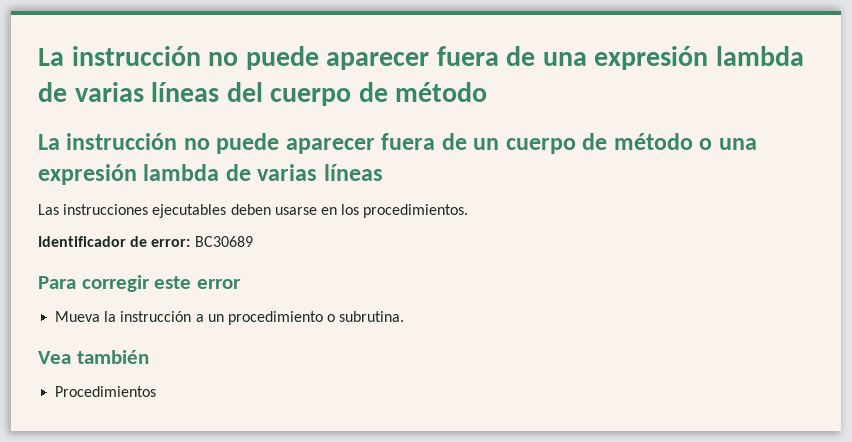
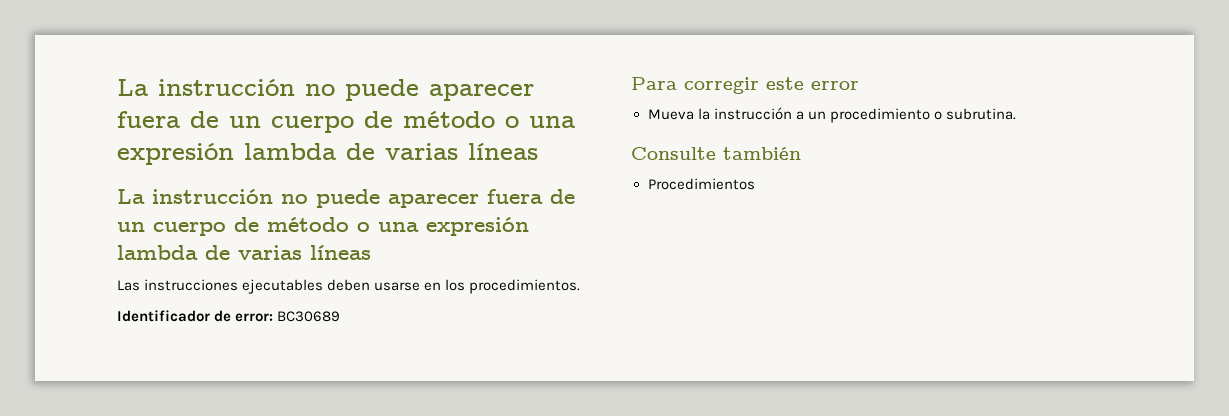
[38,46,805,70] [38,82,488,106] La instrucción no puede aparecer fuera de una expresión lambda de varias líneas del cuerpo de método -> [117,79,534,101] [117,111,575,133] [117,143,538,165] La instrucción no puede aparecer fuera de un cuerpo de método o una expresión lambda de varias líneas
[38,351,71,364] Vea -> [631,147,716,160] Consulte

